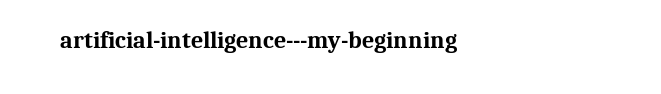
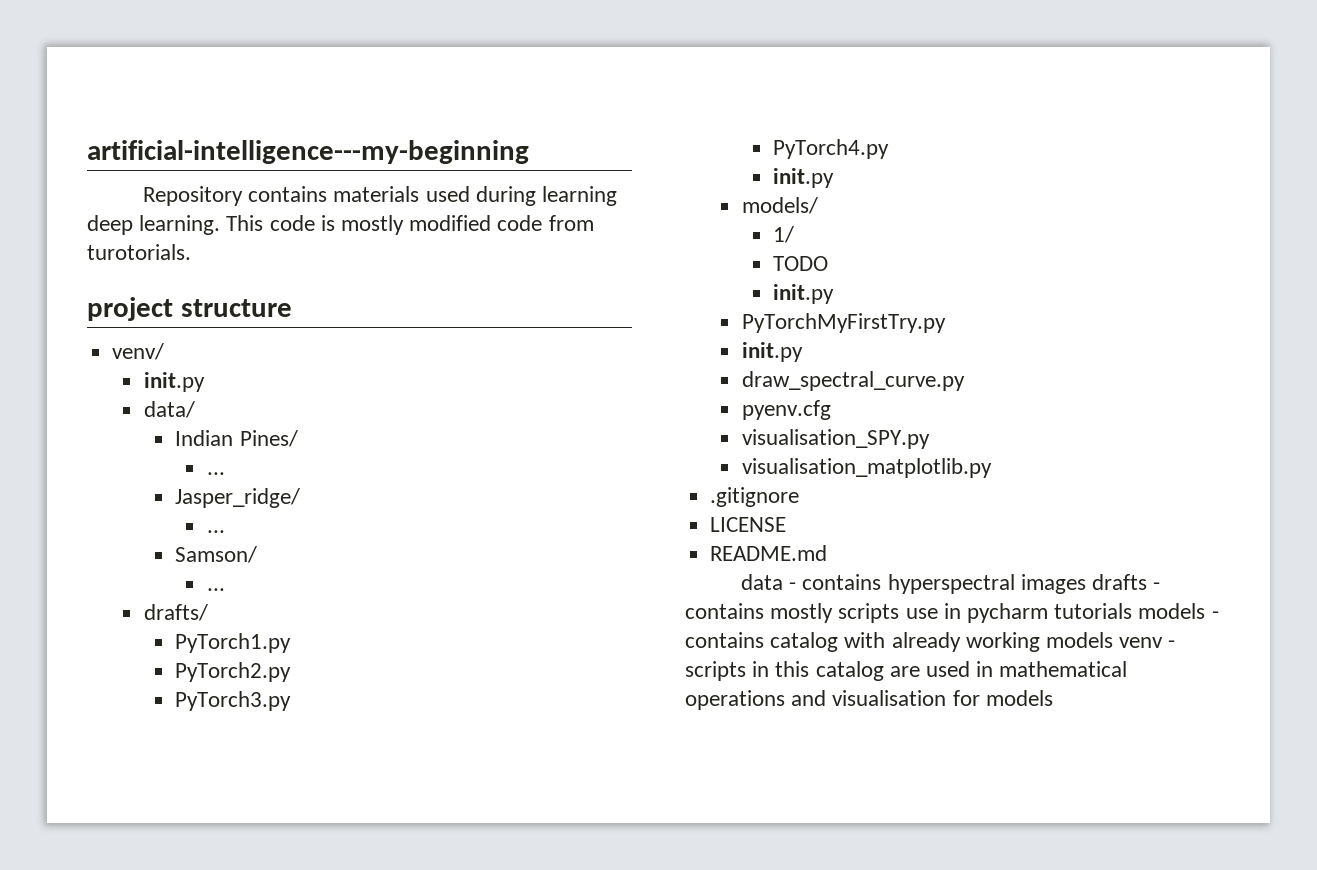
(457, 42) none -> [142,186,617,206] [87,215,594,235] [87,244,191,260] [87,297,292,321] [112,343,165,360] [143,372,205,392] [143,401,195,418] [175,430,298,447] [207,472,226,475] [175,488,301,508] [207,530,226,533] [175,546,258,563] [207,588,226,591] [143,604,208,621] [175,633,292,653] [175,662,292,682] [175,691,292,711] [773,139,890,159] [773,168,835,188] [741,197,818,214] [773,226,795,243] [773,256,829,271] [773,284,835,304] [741,313,946,333] [741,342,803,362] [741,371,965,391] [741,400,831,420] [741,429,930,449] [741,458,992,478] [710,487,800,507] [710,517,787,532] [710,545,828,561] [740,574,1161,594] [685,603,1219,623] [685,632,1176,652] [685,661,1128,681] [685,690,1053,710] // Repository contains materials used during learning deep learning. This code is mostly modified code from turotorials. // project structure // venv/ // init.py // data/ // Indian Pines/ // ... // Jasper_ridge/ // ... // Samson/ // ... // drafts/ // PyTorch1.py // PyTorch2.py // PyTorch3.py // PyTorch4.py // init.py // models/ // 1/ // TODO // init.py // PyTorchMyFirstTry.py // init.py // draw_spectral_curve.py // pyenv.cfg // visualisation_SPY.py // visualisation_matplotlib.py // .gitignore // LICENSE // README.md // data - contains hyperspectral images drafts - contains mostly scripts use in pycharm tutorials models - contains catalog with already working models venv - scripts in this catalog are used in mathematical operations and visualisation for models

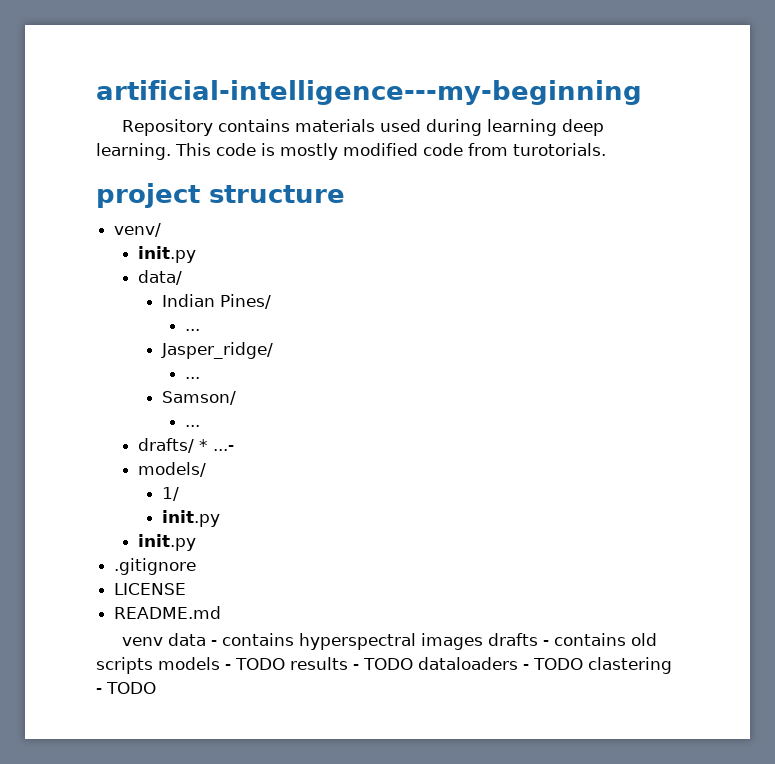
[175,633,292,653] [175,662,292,682] [175,691,292,711] [773,139,890,159] [773,168,835,188] // PyTorch1.py // PyTorch2.py // PyTorch3.py // PyTorch4.py // init.py -> [198,439,234,451] * ...-
[773,256,829,271] [773,284,835,304] [741,313,946,333] [741,342,803,362] [741,371,965,391] [741,400,831,420] [741,429,930,449] [741,458,992,478] TODO // init.py // PyTorchMyFirstTry.py // init.py // draw_spectral_curve.py // pyenv.cfg // visualisation_SPY.py // visualisation_matplotlib.py -> [161,510,220,527] [137,534,196,551] init.py // init.py
(828, 553) none -> [122,637,164,646] venv
[770,603,1219,623] [685,632,1176,652] [685,661,1128,681] [685,690,1053,710] mostly scripts use in pycharm tutorials models - contains catalog with already working models venv - scripts in this catalog are used in mathematical operations and visualisation for models -> [631,633,658,646] [96,657,672,674] [96,682,156,694] old scripts models - TODO results - TODO dataloaders - TODO clastering - TODO

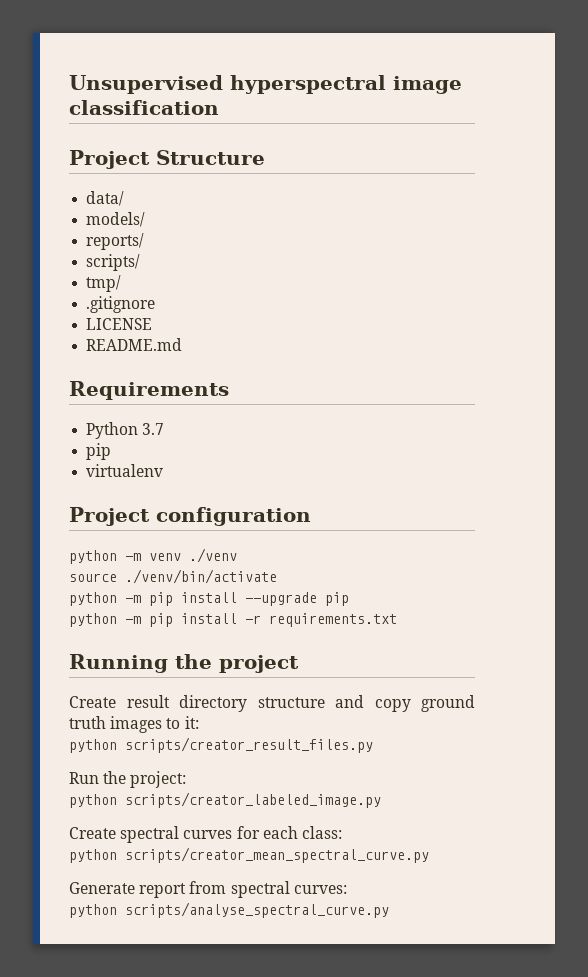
[96,80,642,105] [122,119,605,136] [96,143,606,160] [96,183,345,208] [114,223,162,237] [137,246,196,263] [137,270,182,285] [161,294,271,309] [185,329,201,331] [160,342,273,359] [185,377,201,379] [161,391,236,405] [185,425,201,427] [137,438,234,453] [137,462,206,477] [161,487,179,501] [161,510,220,527] [137,534,196,551] [114,558,197,575] [114,583,187,595] [114,606,222,619] [122,633,658,650] [96,657,672,674] [96,682,156,694] artificial-intelligence---my-beginning // Repository contains materials used during learning deep learning. This code is mostly modified code from turotorials. // project structure // venv/ // init.py // data/ // Indian Pines/ // ... // Jasper_ridge/ // ... // Samson/ // ... // drafts/ * ...- // models/ // 1/ // init.py // init.py // .gitignore // LICENSE // README.md // venv data - contains hyperspectral images drafts - contains old scripts models - TODO results - TODO dataloaders - TODO clastering - TODO -> [69,75,462,94] [69,100,219,115] [69,150,265,169] [86,191,125,206] [86,212,146,227] [86,233,145,250] [86,254,141,271] [86,275,122,292] [86,296,156,313] [86,318,153,330] [86,338,183,351] [69,381,229,400] [86,422,165,439] [86,443,112,460] [86,464,164,477] [69,507,311,526] [69,548,237,564] [69,569,277,584] [69,592,349,606] [69,613,397,627] [69,654,299,673] [69,695,475,712] [69,716,199,733] [69,737,373,753] [69,771,187,788] [69,792,381,808] [69,826,342,843] [69,847,429,863] [69,881,347,898] [69,902,389,918] Unsupervised hyperspectral image classification // Project Structure // data/ // models/ // reports/ // scripts/ // tmp/ // .gitignore // LICENSE // README.md // Requirements // Python 3.7 // pip // virtualenv // Project configuration // python -m venv ./venv // source ./venv/bin/activate // python -m pip install --upgrade pip // python -m pip install -r requirements.txt // Running the project // Create result directory structure and copy ground truth images to it: // python scripts/creator_result_files.py // Run the project: // python scripts/creator_labeled_image.py // Create spectral curves for each class: // python scripts/creator_mean_spectral_curve.py // Generate report from spectral curves: // python scripts/analyse_spectral_curve.py

